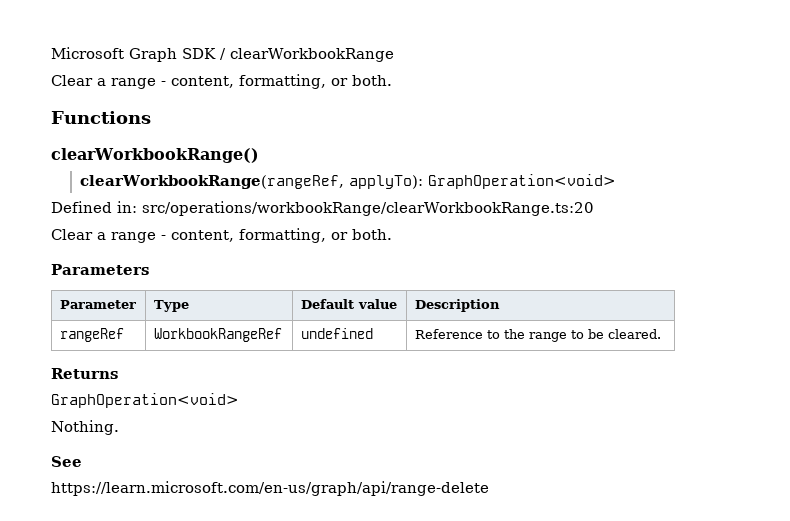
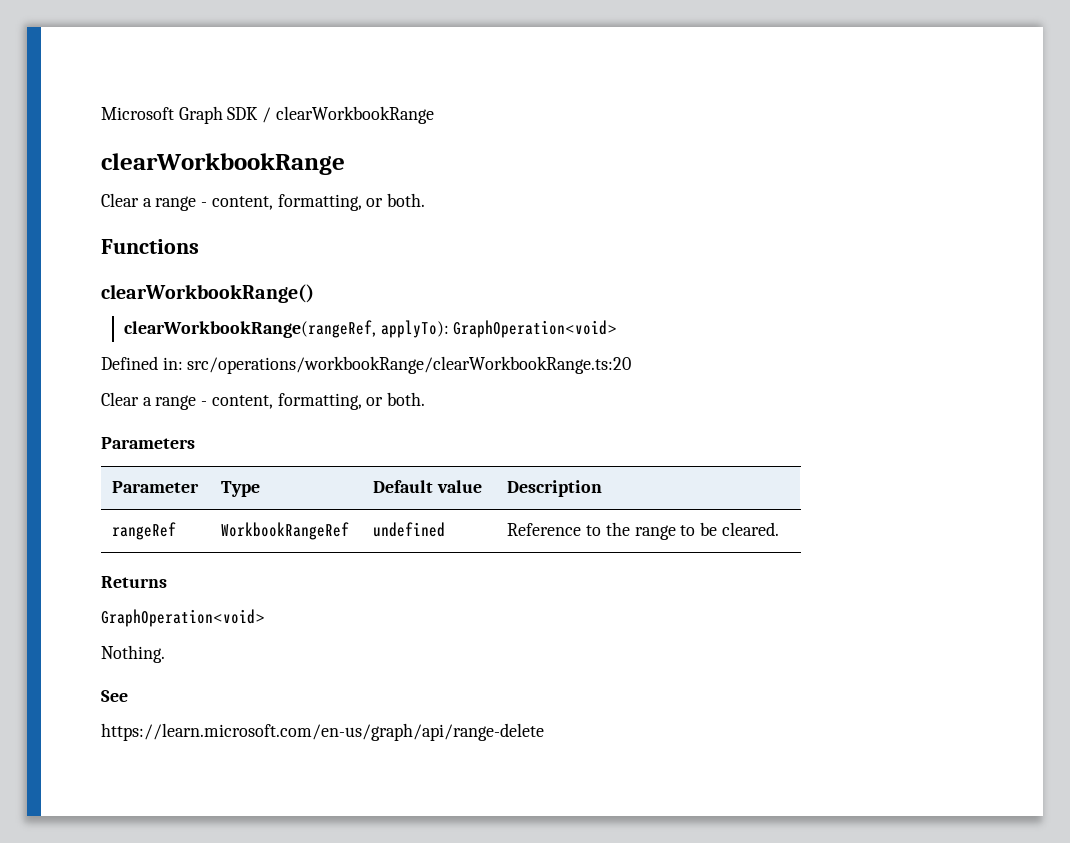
(394, 55) none -> [101,153,345,175] // clearWorkbookRange

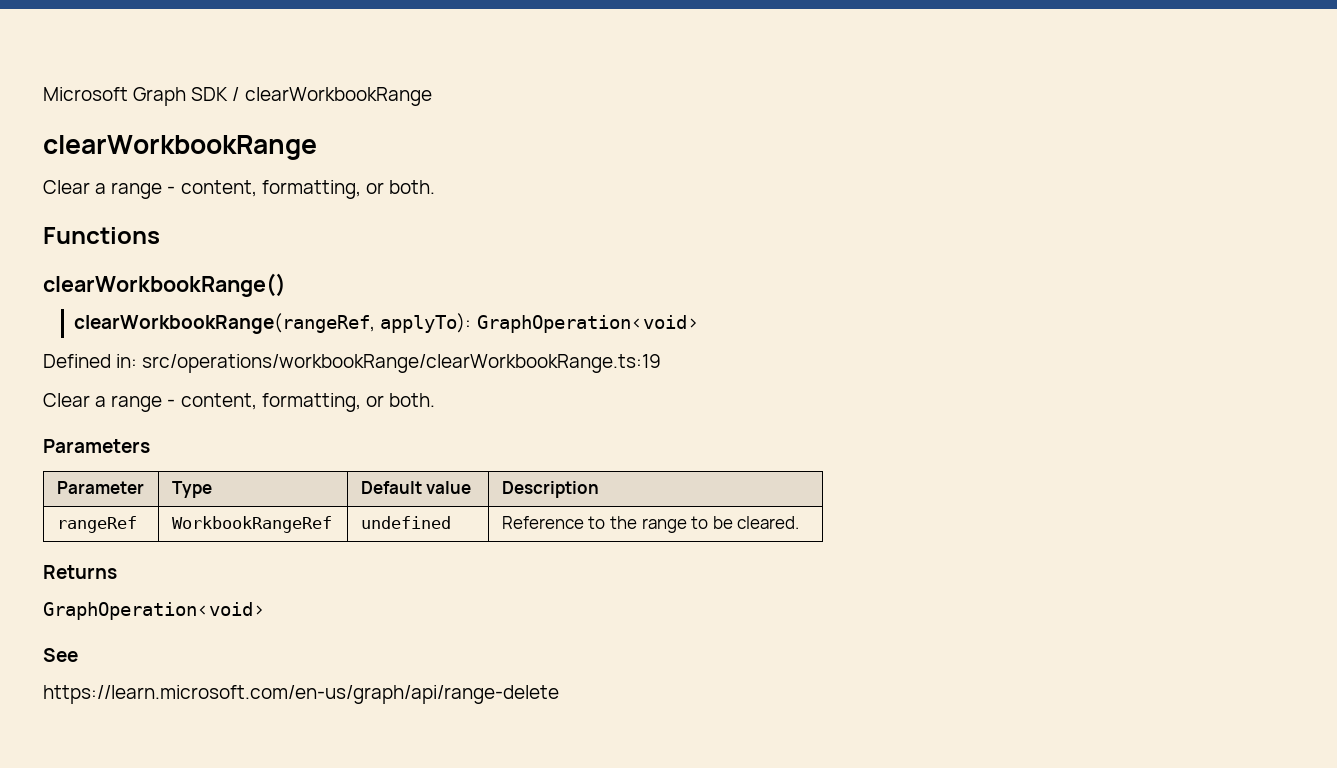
[187,356,632,374] src/operations/workbookRange/clearWorkbookRange.ts:20 -> [142,354,662,373] src/operations/workbookRange/clearWorkbookRange.ts:19
[101,645,165,663] // Nothing. -> (265, 611) none

